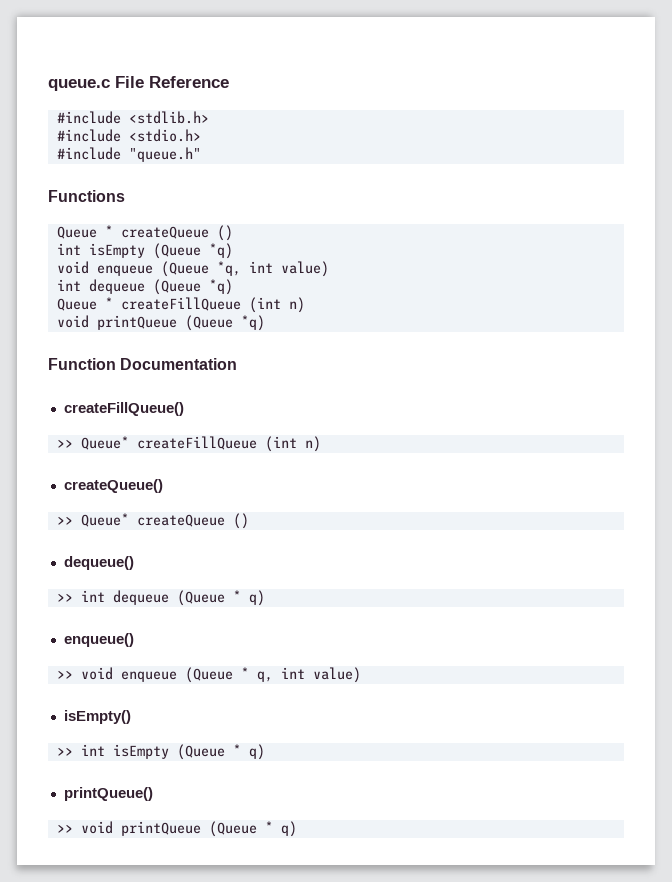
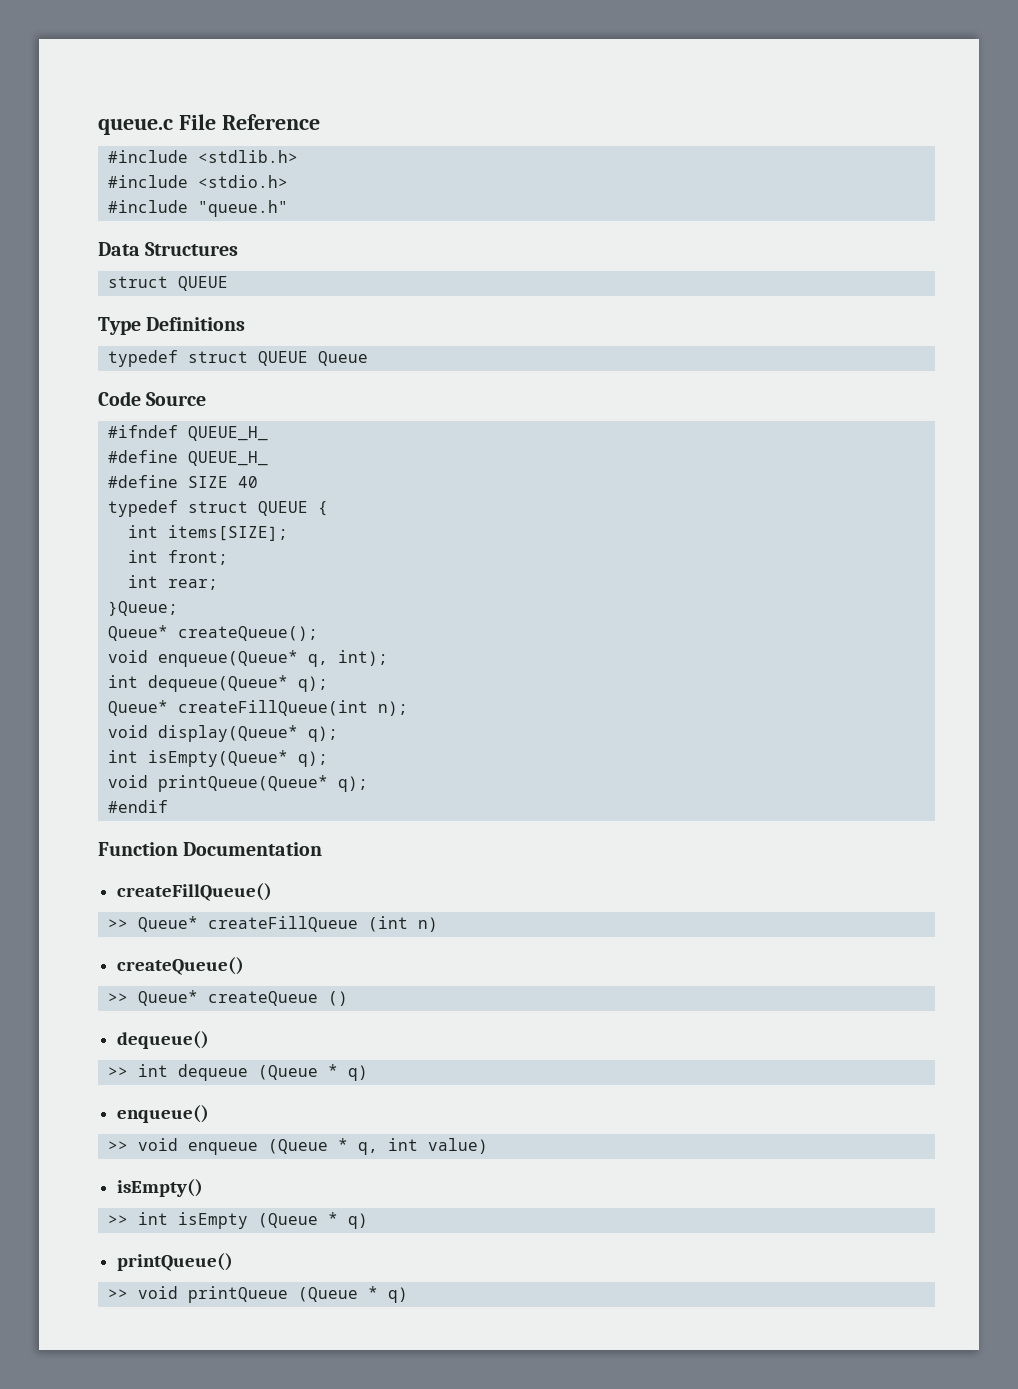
[48,190,125,202] [56,225,233,241] [56,243,233,259] [56,261,329,277] [56,279,233,295] [56,297,305,313] [56,315,265,331] Functions // Queue * createQueue () // int isEmpty (Queue *q) // void enqueue (Queue *q, int value) // int dequeue (Queue *q) // Queue * createFillQueue (int n) // void printQueue (Queue *q) -> [98,242,239,256] [108,276,229,291] [98,317,246,335] [108,350,369,367] [98,391,207,406] [108,425,269,441] [108,450,269,466] [108,475,259,488] [108,500,329,517] [128,525,289,541] [128,550,229,565] [128,575,219,590] [108,601,179,616] [108,625,319,641] [108,650,389,667] [108,675,329,692] [108,700,409,716] [108,725,339,742] [108,750,329,767] [108,775,369,792] [108,800,169,813] Data Structures // struct QUEUE // Type Definitions // typedef struct QUEUE Queue // Code Source // #ifndef QUEUE_H_ // #define QUEUE_H_ // #define SIZE 40 // typedef struct QUEUE { // int items[SIZE]; // int front; // int rear; // }Queue; // Queue* createQueue(); // void enqueue(Queue* q, int); // int dequeue(Queue* q); // Queue* createFillQueue(int n); // void display(Queue* q); // int isEmpty(Queue* q); // void printQueue(Queue* q); // #endif

